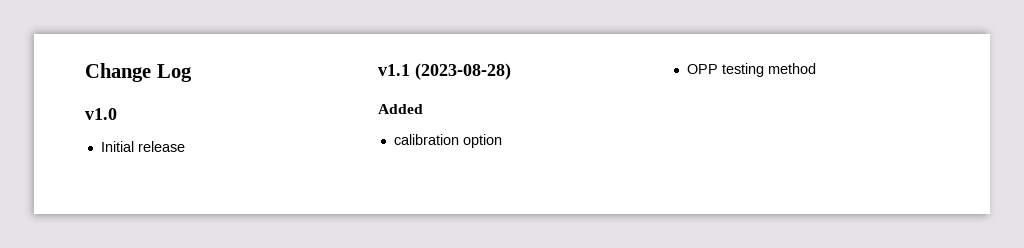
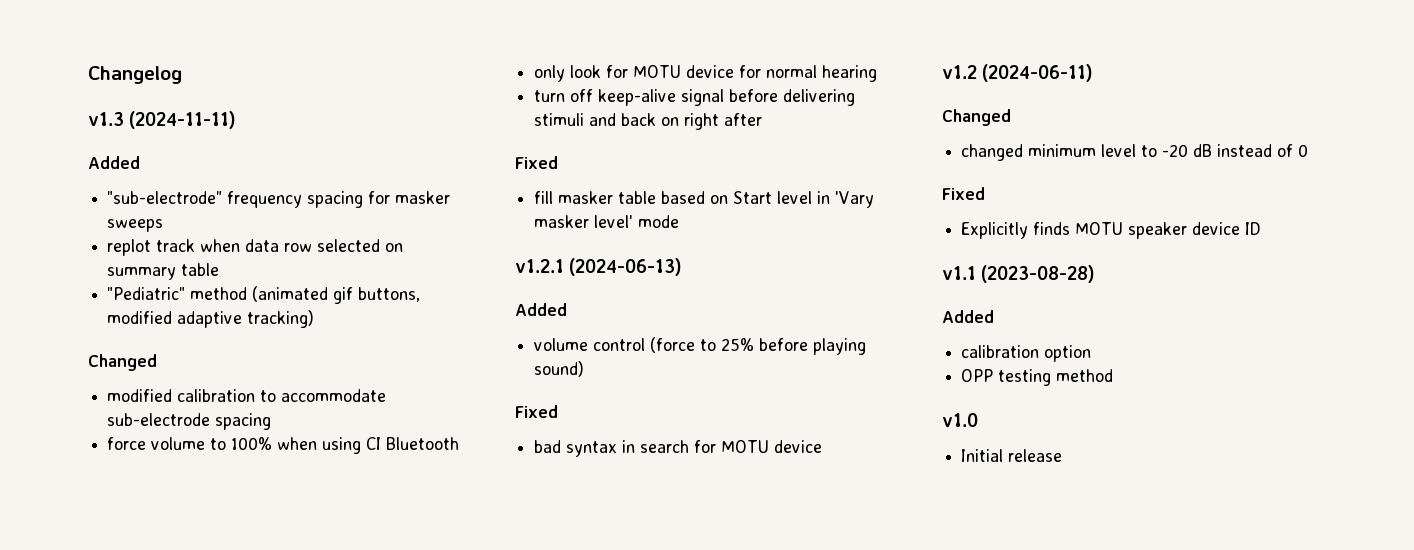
[85,63,192,82] [85,108,117,120] [100,141,185,152] Change Log // v1.0 // Initial release -> [88,66,182,84] [88,111,237,129] [88,156,140,169] [107,191,451,208] [107,219,164,232] [107,239,404,256] [107,263,220,280] [107,286,421,304] [107,310,315,328] [88,354,157,371] [107,389,387,402] [107,413,272,430] [107,437,460,454] [534,65,878,82] [534,89,856,106] [534,113,763,130] [515,156,558,169] [534,191,875,208] [534,215,680,228] [515,258,683,276] [515,303,567,316] [534,337,867,355] [534,361,585,377] [515,405,558,418] [534,440,823,457] [942,64,1094,82] [942,109,1011,126] [961,144,1309,161] [942,187,985,200] [961,222,1262,239] Changelog // v1.3 (2024-11-11) // Added // "sub-electrode" frequency spacing for masker sweeps // replot track when data row selected on summary table // "Pediatric" method (animated gif buttons, modified adaptive tracking) // Changed // modified calibration to accommodate sub-electrode spacing // force volume to 100% when using CI Bluetooth // only look for MOTU device for normal hearing // turn off keep-alive signal before delivering stimuli and back on right after // Fixed // fill masker table based on Start level in 'Vary masker level' mode // v1.2.1 (2024-06-13) // Added // volume control (force to 25% before playing sound) // Fixed // bad syntax in search for MOTU device // v1.2 (2024-06-11) // Changed // changed minimum level to -20 dB instead of 0 // Fixed // Explicitly finds MOTU speaker device ID
(816, 68) none -> [942,413,978,427] [961,449,1063,462] // v1.0 // Initial release

